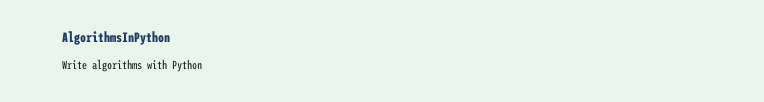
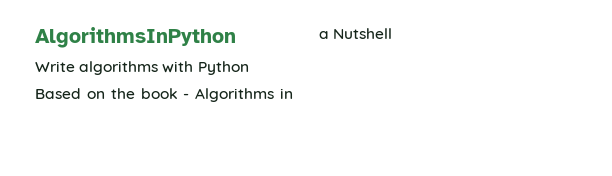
(202, 65) none -> [35,88,293,102] [319,28,393,39] // Based on the book - Algorithms in a Nutshell

